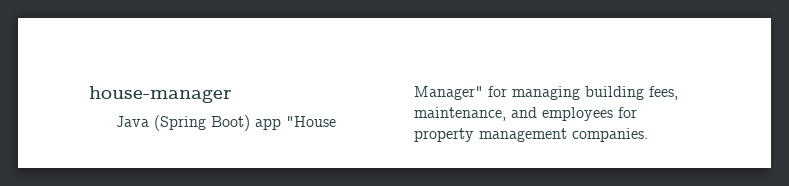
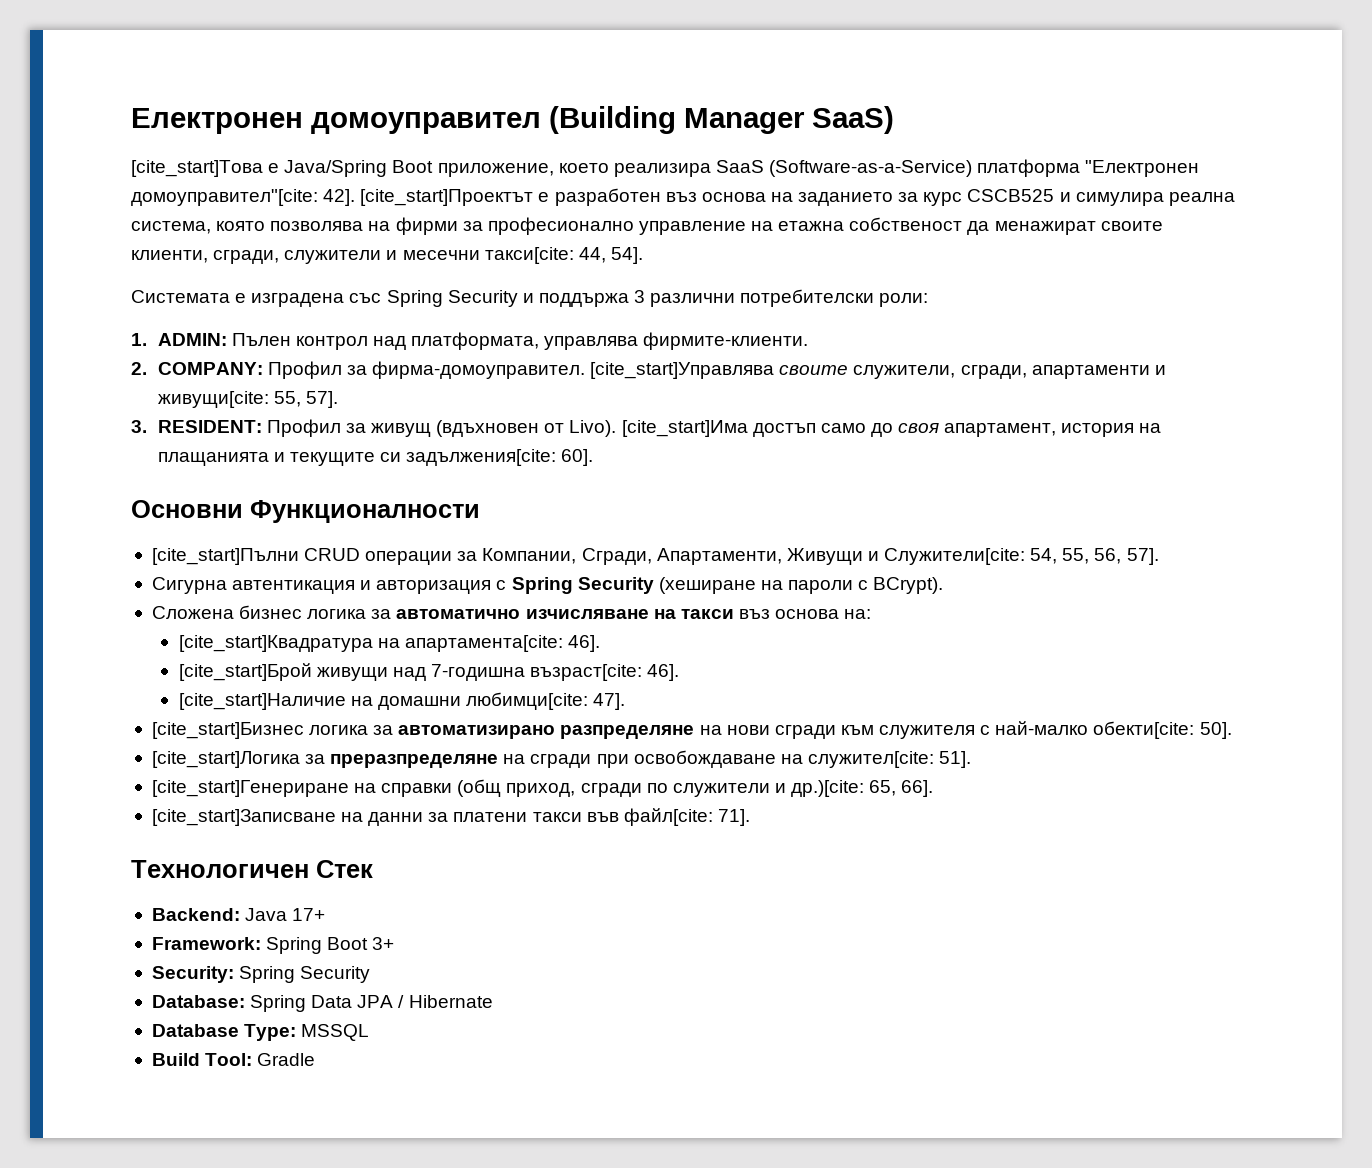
[89,86,232,103] [116,115,337,131] [414,86,678,100] [414,107,637,121] [414,128,648,142] house-manager // Java (Spring Boot) app "House Manager" for managing building fees, maintenance, and employees for property management companies. -> [131,106,894,134] [131,159,1200,177] [131,188,1235,206] [131,217,1163,235] [131,247,643,264] [131,289,929,307] [131,332,809,350] [131,361,1166,379] [157,391,338,408] [131,419,1162,437] [157,449,594,466] [131,500,480,523] [151,548,1159,565] [151,577,944,594] [151,605,872,619] [178,635,600,652] [178,663,680,681] [178,692,626,710] [151,721,1232,739] [151,750,972,768] [151,779,934,797] [151,808,750,826] [131,860,373,878] [151,908,326,921] [151,937,395,954] [151,966,371,983] [151,995,493,1012] [151,1024,370,1041] [151,1053,316,1066] Електронен домоуправител (Building Manager SaaS) // [cite_start]Това е Java/Spring Boot приложение, което реализира SaaS (Software-as-a-Service) платформа "Електронен домоуправител"[cite: 42]. [cite_start]Проектът е разработен въз основа на заданието за курс CSCB525 и симулира реална система, която позволява на фирми за професионално управление на етажна собственост да менажират своите клиенти, сгради, служители и месечни такси[cite: 44, 54]. // Системата е изградена със Spring Security и поддържа 3 различни потребителски роли: // 1. ADMIN: Пълен контрол над платформата, управлява фирмите-клиенти. // 2. COMPANY: Профил за фирма-домоуправител. [cite_start]Управлява своите служители, сгради, апартаменти и живущи[cite: 55, 57]. // 3. RESIDENT: Профил за живущ (вдъхновен от Livo). [cite_start]Има достъп само до своя апартамент, история на плащанията и текущите си задължения[cite: 60]. // Основни Функционалности // [cite_start]Пълни CRUD операции за Компании, Сгради, Апартаменти, Живущи и Служители[cite: 54, 55, 56, 57]. // Сигурна автентикация и авторизация с Spring Security (хеширане на пароли с BCrypt). // Сложена бизнес логика за автоматично изчисляване на такси въз основа на: // [cite_start]Квадратура на апартамента[cite: 46]. // [cite_start]Брой живущи над 7-годишна възраст[cite: 46]. // [cite_start]Наличие на домашни любимци[cite: 47]. // [cite_start]Бизнес логика за автоматизирано разпределяне на нови сгради към служителя с най-малко обекти[cite: 50]. // [cite_start]Логика за преразпределяне на сгради при освобождаване на служител[cite: 51]. // [cite_start]Генериране на справки (общ приход, сгради по служители и др.)[cite: 65, 66]. // [cite_start]Записване на данни за платени такси във файл[cite: 71]. // Технологичен Стек // Backend: Java 17+ // Framework: Spring Boot 3+ // Security: Spring Security // Database: Spring Data JPA / Hibernate // Database Type: MSSQL // Build Tool: Gradle

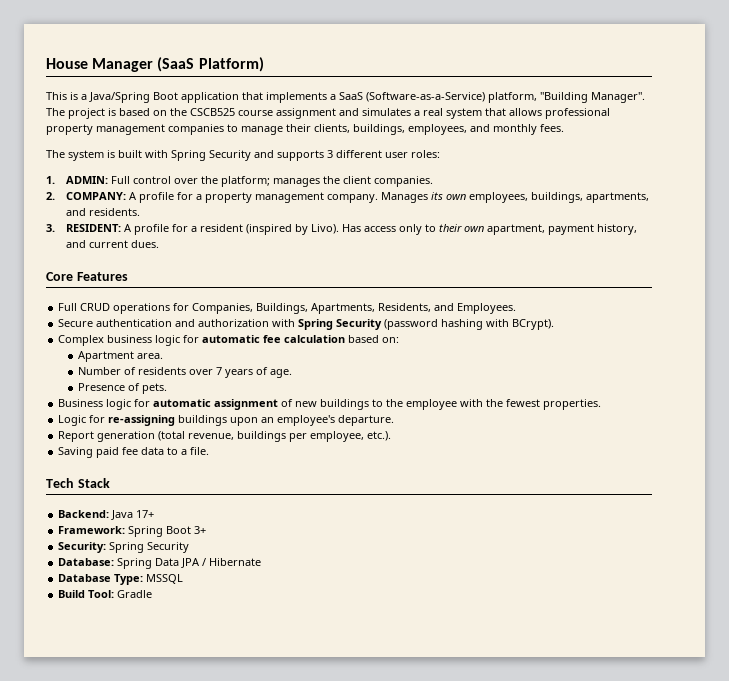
[131,106,894,134] [131,159,1200,177] [131,188,1235,206] [131,217,1163,235] [131,247,643,264] [131,289,929,307] [131,332,809,350] [131,361,1166,379] [157,391,338,408] [131,419,1162,437] [157,449,594,466] [131,500,480,523] [151,548,1159,565] [151,577,944,594] [151,605,872,619] [178,635,600,652] [178,663,680,681] [178,692,626,710] [151,721,1232,739] [151,750,972,768] [151,779,934,797] [151,808,750,826] [131,860,373,878] Електронен домоуправител (Building Manager SaaS) // [cite_start]Това е Java/Spring Boot приложение, което реализира SaaS (Software-as-a-Service) платформа "Електронен домоуправител"[cite: 42]. [cite_start]Проектът е разработен въз основа на заданието за курс CSCB525 и симулира реална система, която позволява на фирми за професионално управление на етажна собственост да менажират своите клиенти, сгради, служители и месечни такси[cite: 44, 54]. // Системата е изградена със Spring Security и поддържа 3 различни потребителски роли: // 1. ADMIN: Пълен контрол над платформата, управлява фирмите-клиенти. // 2. COMPANY: Профил за фирма-домоуправител. [cite_start]Управлява своите служители, сгради, апартаменти и живущи[cite: 55, 57]. // 3. RESIDENT: Профил за живущ (вдъхновен от Livo). [cite_start]Има достъп само до своя апартамент, история на плащанията и текущите си задължения[cite: 60]. // Основни Функционалности // [cite_start]Пълни CRUD операции за Компании, Сгради, Апартаменти, Живущи и Служители[cite: 54, 55, 56, 57]. // Сигурна автентикация и авторизация с Spring Security (хеширане на пароли с BCrypt). // Сложена бизнес логика за автоматично изчисляване на такси въз основа на: // [cite_start]Квадратура на апартамента[cite: 46]. // [cite_start]Брой живущи над 7-годишна възраст[cite: 46]. // [cite_start]Наличие на домашни любимци[cite: 47]. // [cite_start]Бизнес логика за автоматизирано разпределяне на нови сгради към служителя с най-малко обекти[cite: 50]. // [cite_start]Логика за преразпределяне на сгради при освобождаване на служител[cite: 51]. // [cite_start]Генериране на справки (общ приход, сгради по служители и др.)[cite: 65, 66]. // [cite_start]Записване на данни за платени такси във файл[cite: 71]. // Технологичен Стек -> [46,57,264,72] [46,92,645,103] [46,108,610,119] [46,124,564,135] [46,150,440,161] [46,176,433,187] [46,192,649,203] [65,208,140,216] [46,224,637,235] [65,240,159,248] [46,272,128,281] [58,303,517,314] [58,319,555,330] [58,335,400,346] [77,351,163,362] [77,367,292,378] [77,383,167,394] [58,399,602,410] [58,415,395,426] [58,431,392,442] [58,447,210,458] [46,478,110,488] House Manager (SaaS Platform) // This is a Java/Spring Boot application that implements a SaaS (Software-as-a-Service) platform, "Building Manager". The project is based on the CSCB525 course assignment and simulates a real system that allows professional property management companies to manage their clients, buildings, employees, and monthly fees. // The system is built with Spring Security and supports 3 different user roles: // 1. ADMIN: Full control over the platform; manages the client companies. // 2. COMPANY: A profile for a property management company. Manages its own employees, buildings, apartments, and residents. // 3. RESIDENT: A profile for a resident (inspired by Livo). Has access only to their own apartment, payment history, and current dues. // Core Features // Full CRUD operations for Companies, Buildings, Apartments, Residents, and Employees. // Secure authentication and authorization with Spring Security (password hashing with BCrypt). // Complex business logic for automatic fee calculation based on: // Apartment area. // Number of residents over 7 years of age. // Presence of pets. // Business logic for automatic assignment of new buildings to the employee with the fewest properties. // Logic for re-assigning buildings upon an employee's departure. // Report generation (total revenue, buildings per employee, etc.). // Saving paid fee data to a file. // Tech Stack

